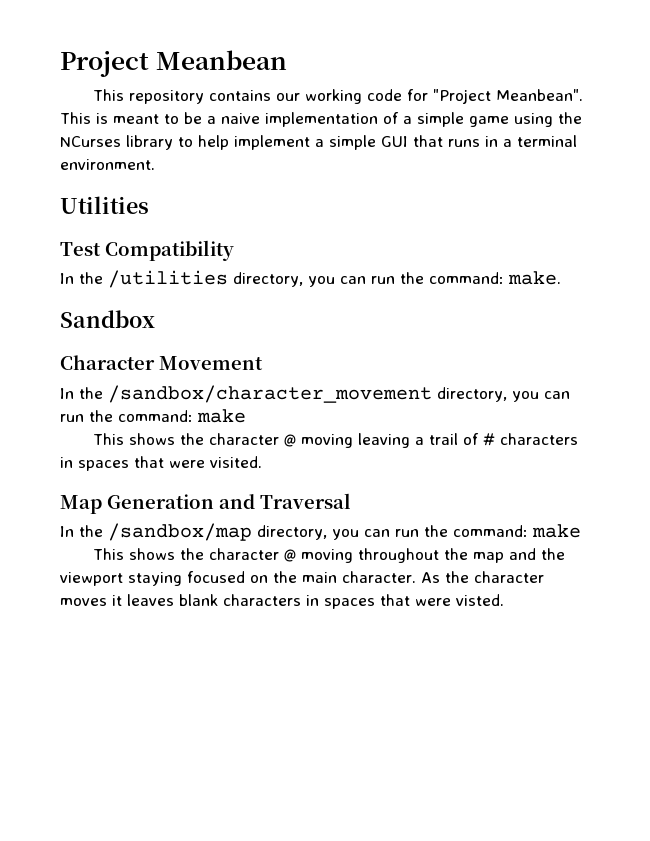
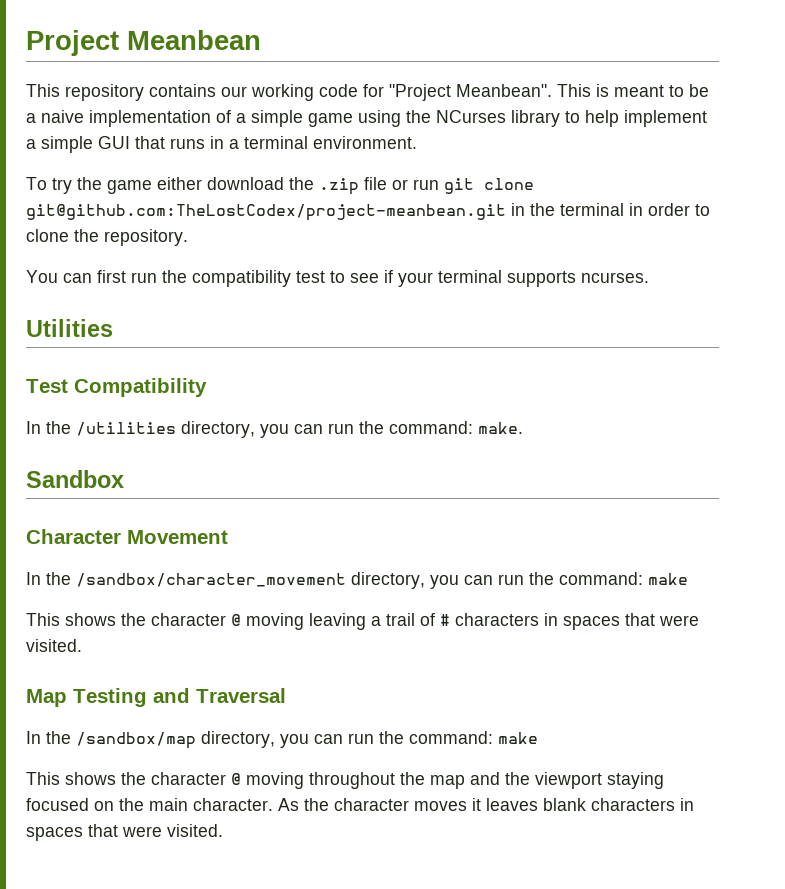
(155, 164) none -> [26,177,534,195] [26,203,710,221] [26,229,188,246] [26,270,649,287] // To try the game either download the .zip file or run git clone git@github.com:TheLostCodex/project-meanbean.git in the terminal in order to clone the repository. // You can first run the compatibility test to see if your terminal supports ncurses.
[107,494,214,509] Generation -> [73,688,147,707] Testing
[456,594,504,606] visted. -> [167,824,223,837] visited.

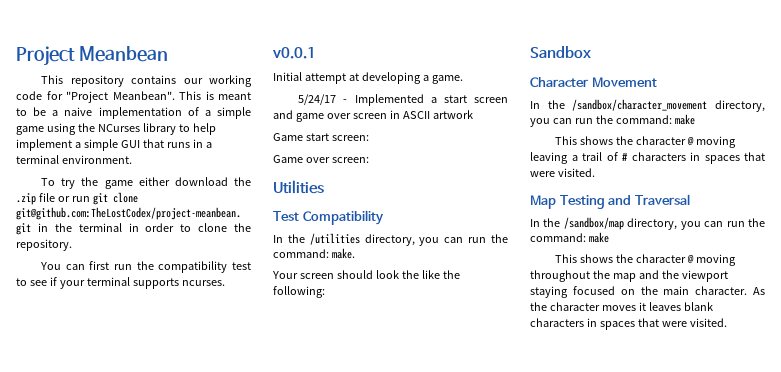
(649, 277) none -> [272,47,316,59] [273,72,463,84] [298,94,508,106] [273,110,473,122] [273,133,369,141] [273,155,369,163] // v0.0.1 // Initial attempt at developing a game. // 5/24/17 - Implemented a start screen and game over screen in ASCII artwork // Game start screen: // Game over screen:
(523, 428) none -> [272,270,460,279] [273,286,325,298] // Your screen should look the like the following:

